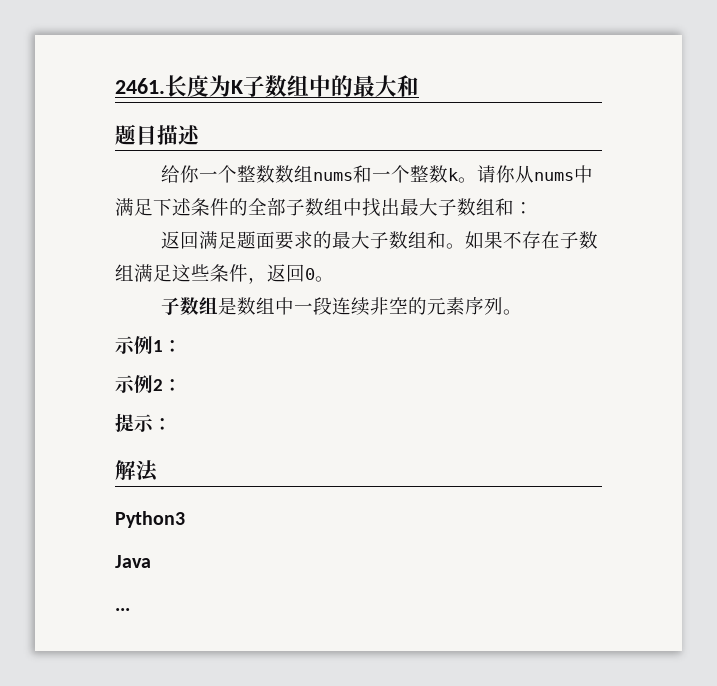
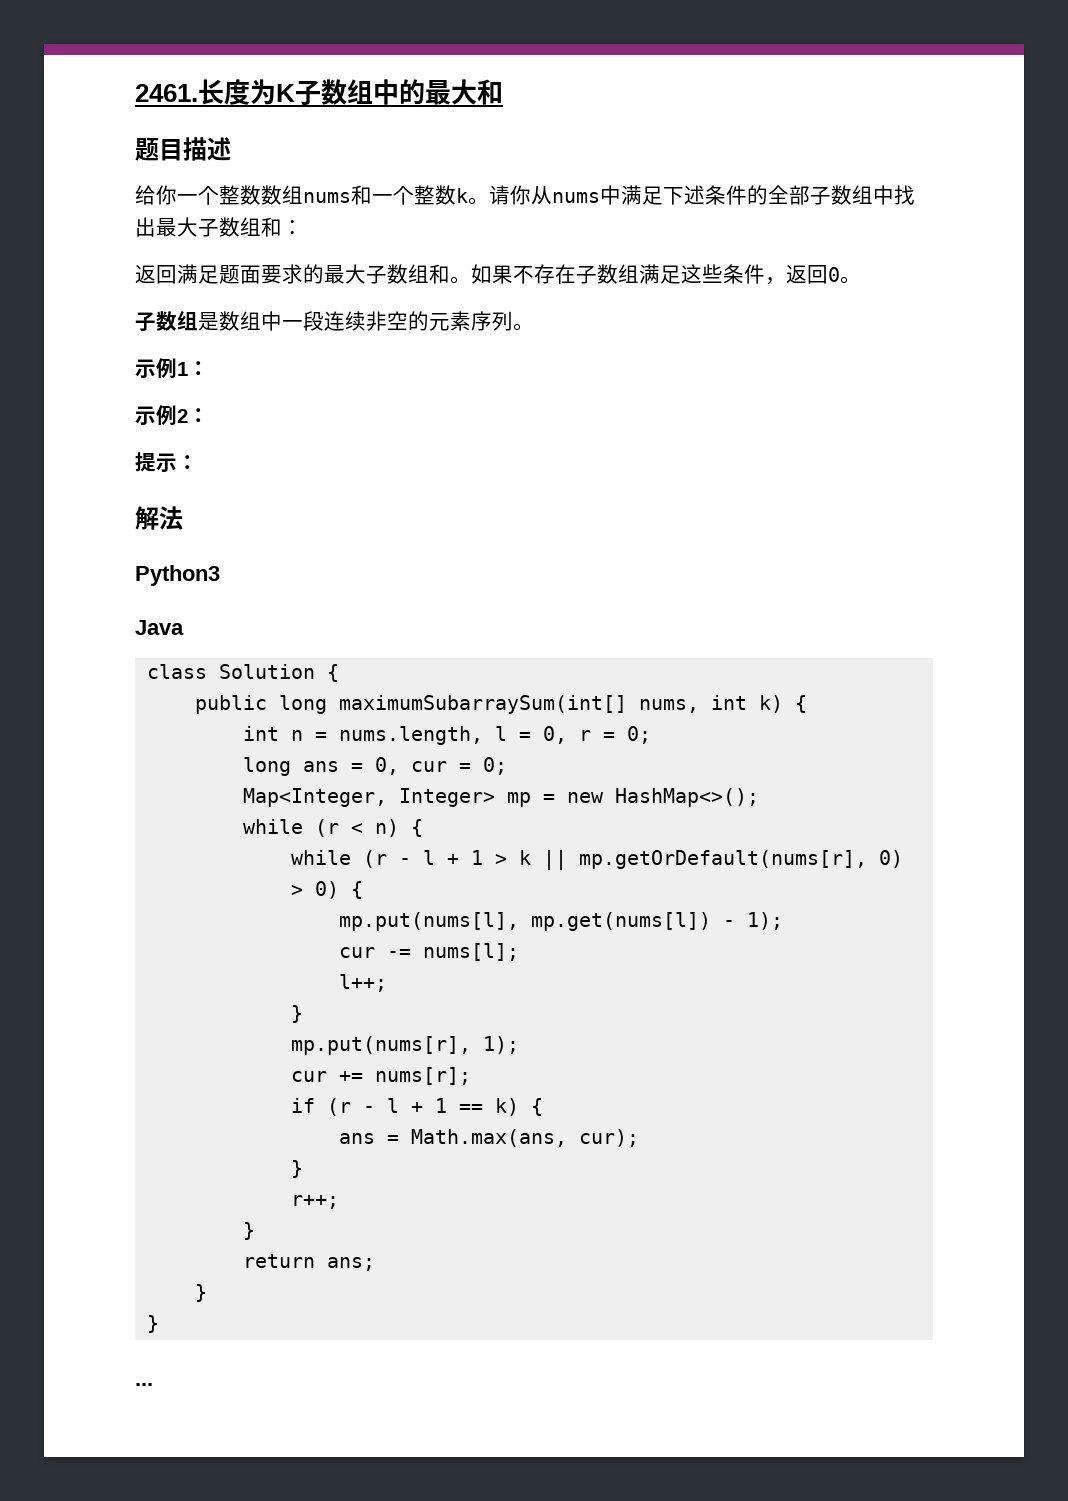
(151, 561) none -> [147,664,340,682] [195,695,808,714] [243,726,652,745] [243,757,508,776] [243,788,760,807] [243,819,424,837] [291,850,904,870] [291,881,364,899] [339,912,784,931] [339,943,520,961] [339,974,388,992] [291,1005,304,1023] [291,1036,520,1055] [291,1067,472,1085] [291,1098,544,1116] [339,1129,640,1147] [291,1160,304,1178] [291,1195,340,1209] [243,1222,256,1240] [243,1254,376,1271] [195,1284,208,1302] [147,1315,160,1333] // class Solution { // public long maximumSubarraySum(int[] nums, int k) { // int n = nums.length, l = 0, r = 0; // long ans = 0, cur = 0; // Map<Integer, Integer> mp = new HashMap<>(); // while (r < n) { // while (r - l + 1 > k || mp.getOrDefault(nums[r], 0) > 0) { // mp.put(nums[l], mp.get(nums[l]) - 1); // cur -= nums[l]; // l++; // } // mp.put(nums[r], 1); // cur += nums[r]; // if (r - l + 1 == k) { // ans = Math.max(ans, cur); // } // r++; // } // return ans; // } // }

